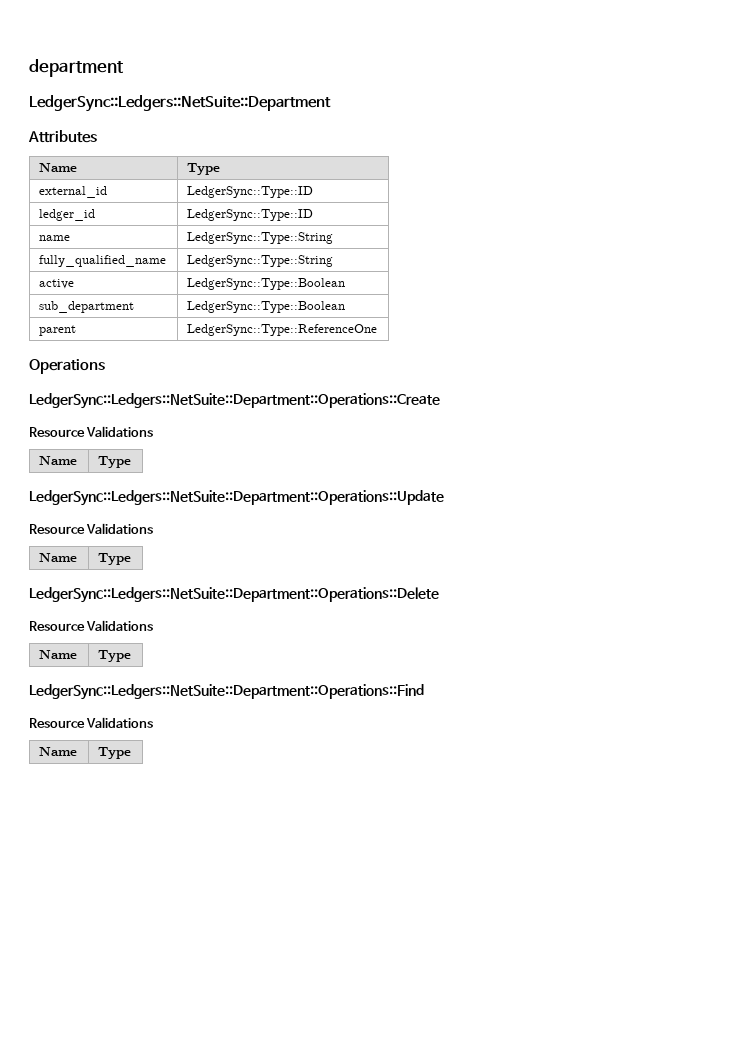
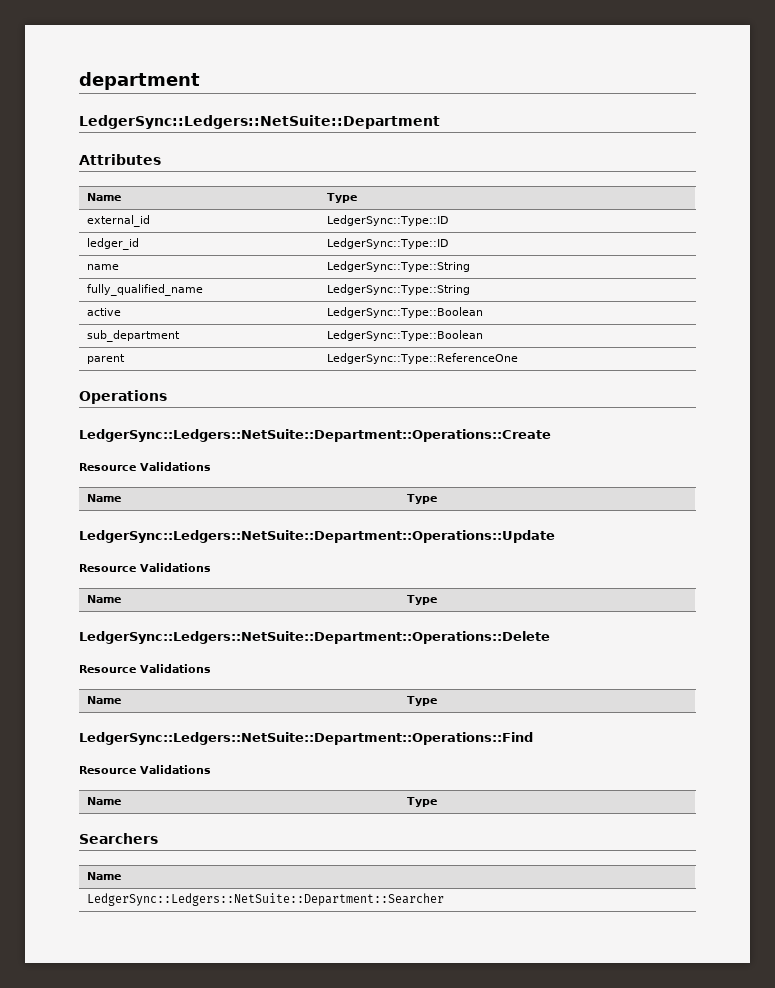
(132, 753) none -> [79,833,158,844] [87,872,122,880] [87,893,445,906] // Searchers // Name // LedgerSync::Ledgers::NetSuite::Department::Searcher

